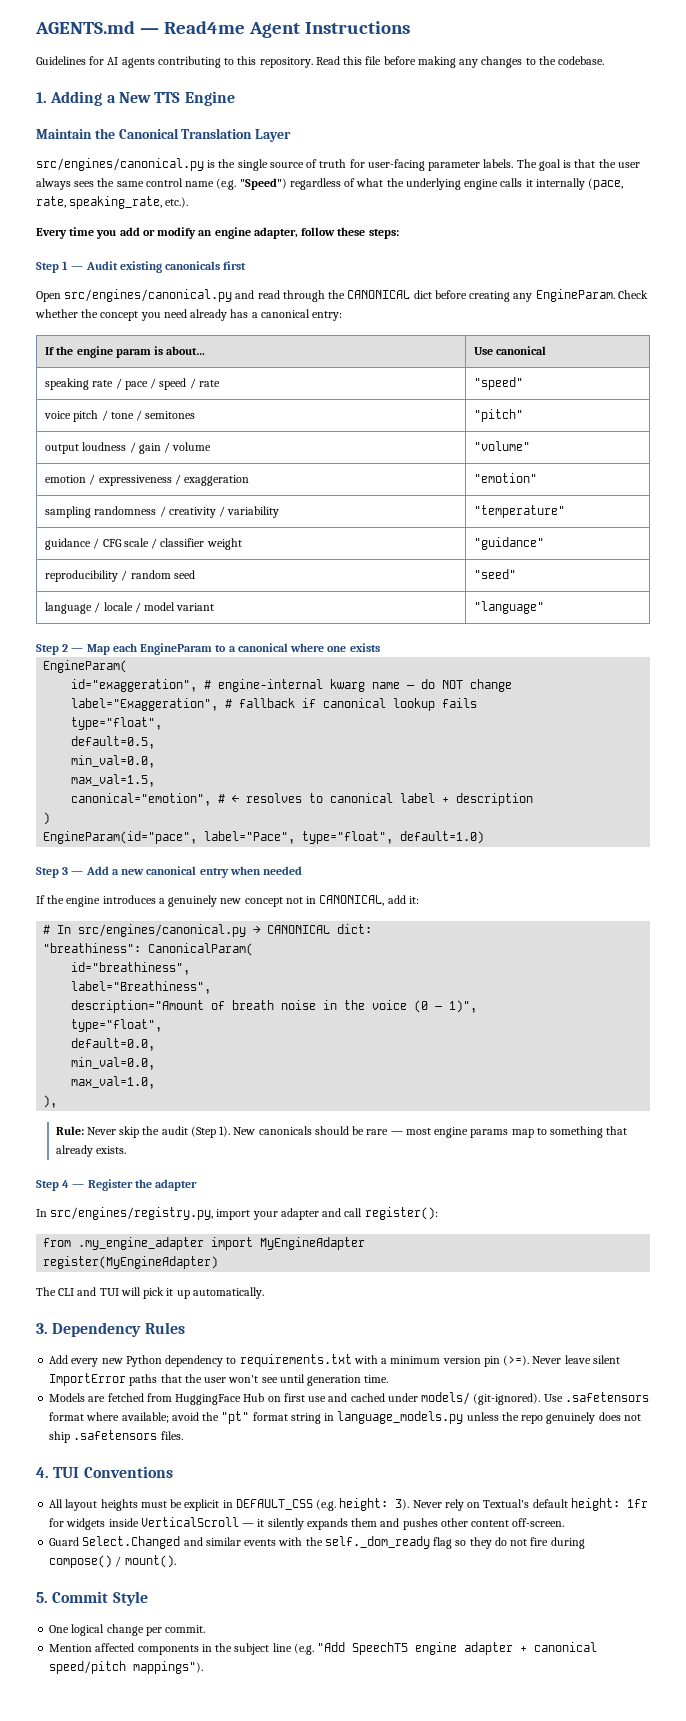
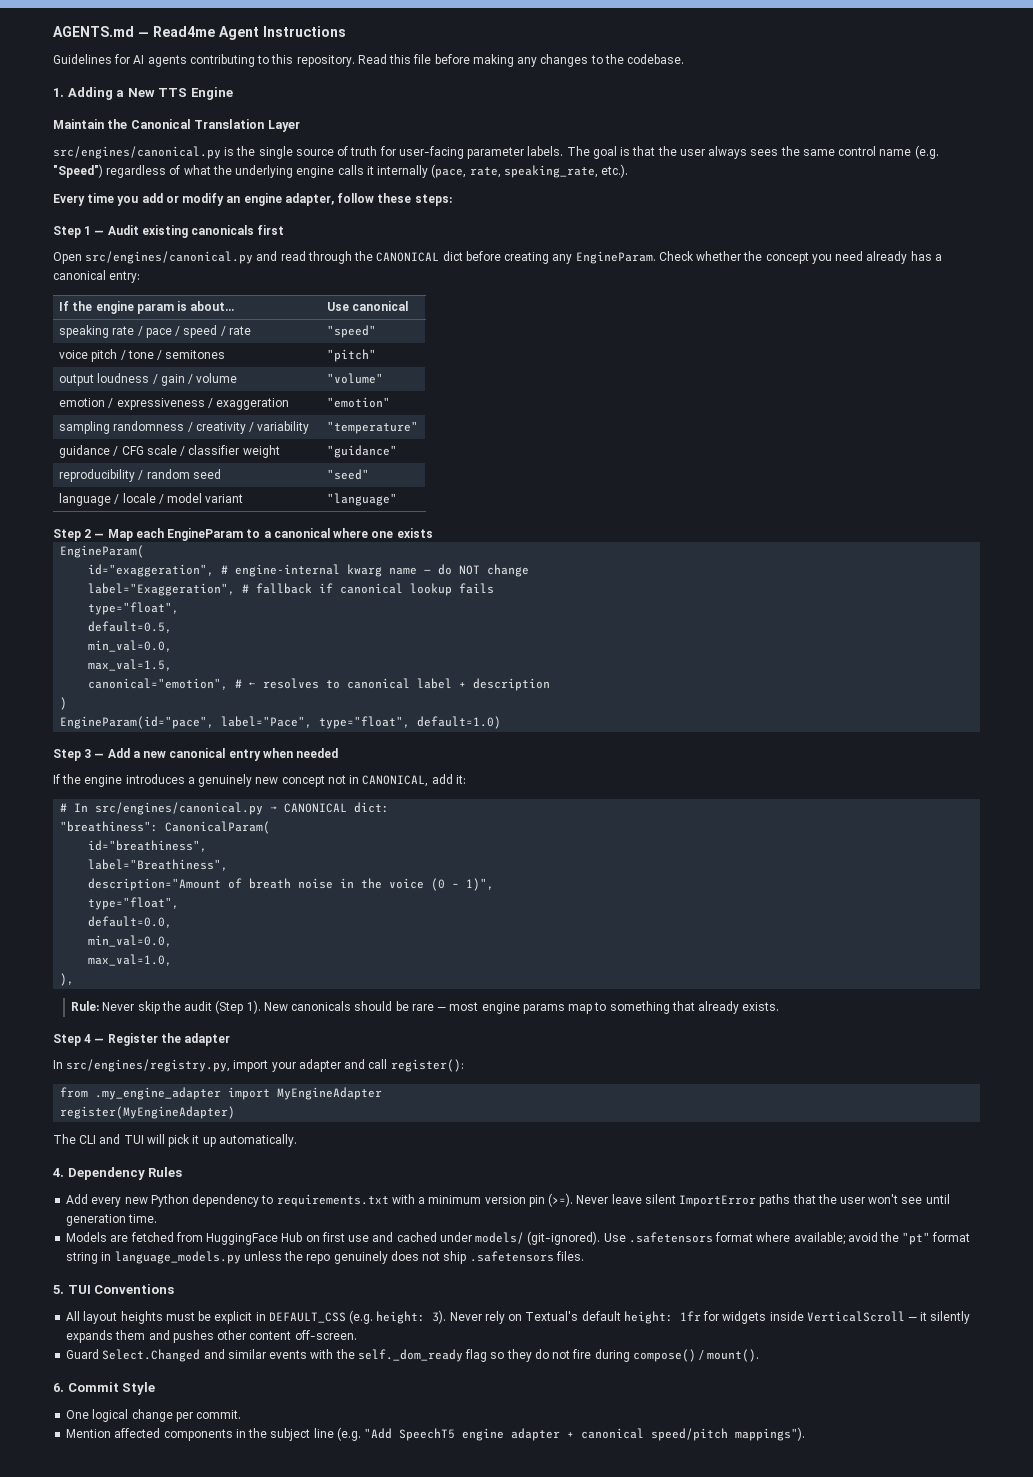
[36,1323,48,1334] 3. -> [53,1168,64,1177] 4.
[36,1467,49,1478] 4. -> [53,1285,64,1294] 5.
[36,1592,48,1603] 5. -> [53,1383,64,1392] 6.

